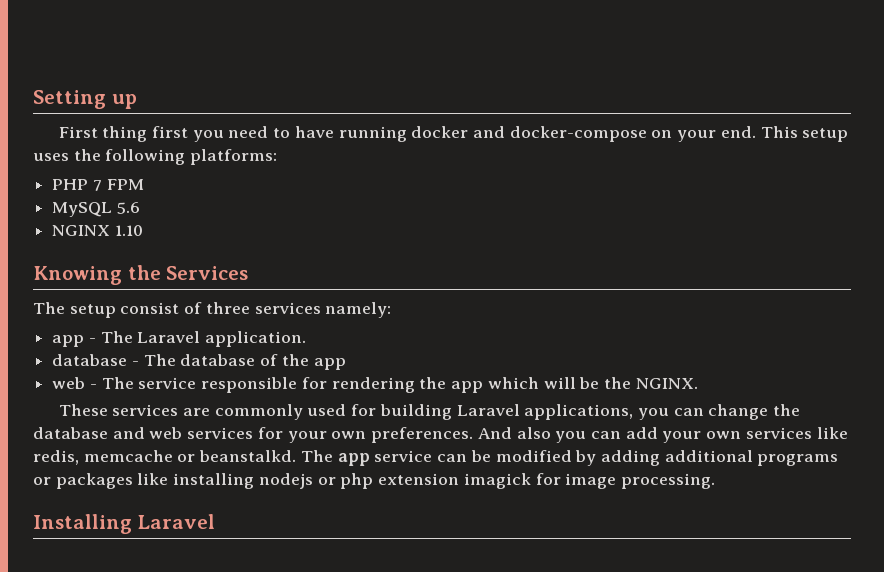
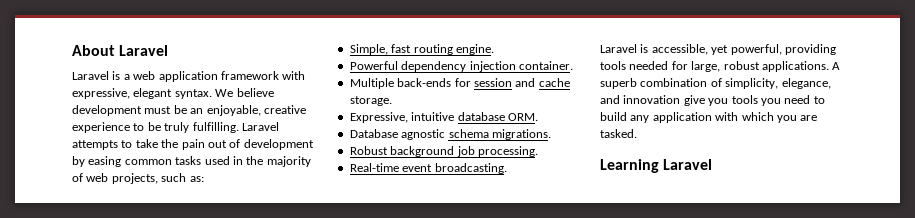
[33,90,137,109] [58,126,849,142] [33,149,278,165] [52,179,144,191] [52,202,140,217] [52,225,143,236] [33,265,249,285] [33,302,392,318] [52,331,307,347] [52,354,346,370] [52,377,698,393] [58,404,801,420] [33,427,848,443] [33,450,839,466] [33,473,715,489] [33,514,132,534] Setting up // First thing first you need to have running docker and docker-compose on your end. This setup uses the following platforms: // PHP 7 FPM // MySQL 5.6 // NGINX 1.10 // Knowing the Services // The setup consist of three services namely: // app - The Laravel application. // database - The database of the app // web - The service responsible for rendering the app which will be the NGINX. // These services are commonly used for building Laravel applications, you can change the database and web services for your own preferences. And also you can add your own services like redis, memcache or beanstalkd. The app service can be modified by adding additional programs or packages like installing nodejs or php extension imagick for image processing. // Installing -> [72,45,169,56] [72,71,306,82] [72,88,274,99] [72,105,306,116] [72,122,279,133] [72,139,314,150] [72,156,311,167] [72,173,204,184] [349,44,494,55] [349,61,573,72] [349,78,570,89] [349,96,392,106] [349,112,538,123] [349,129,551,140] [349,146,538,157] [349,163,507,174] [600,44,836,55] [600,61,841,72] [600,78,831,89] [600,95,825,106] [600,112,818,123] [600,129,637,138] [600,159,659,173] About Laravel // Laravel is a web application framework with expressive, elegant syntax. We believe development must be an enjoyable, creative experience to be truly fulfilling. Laravel attempts to take the pain out of development by easing common tasks used in the majority of web projects, such as: // Simple, fast routing engine. // Powerful dependency injection container. // Multiple back-ends for session and cache storage. // Expressive, intuitive database ORM. // Database agnostic schema migrations. // Robust background job processing. // Real-time event broadcasting. // Laravel is accessible, yet powerful, providing tools needed for large, robust applications. A superb combination of simplicity, elegance, and innovation give you tools you need to build any application with which you are tasked. // Learning

